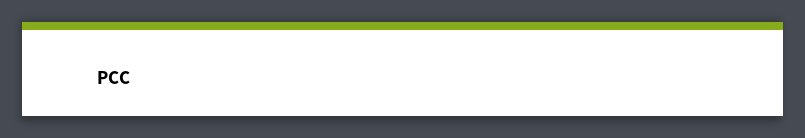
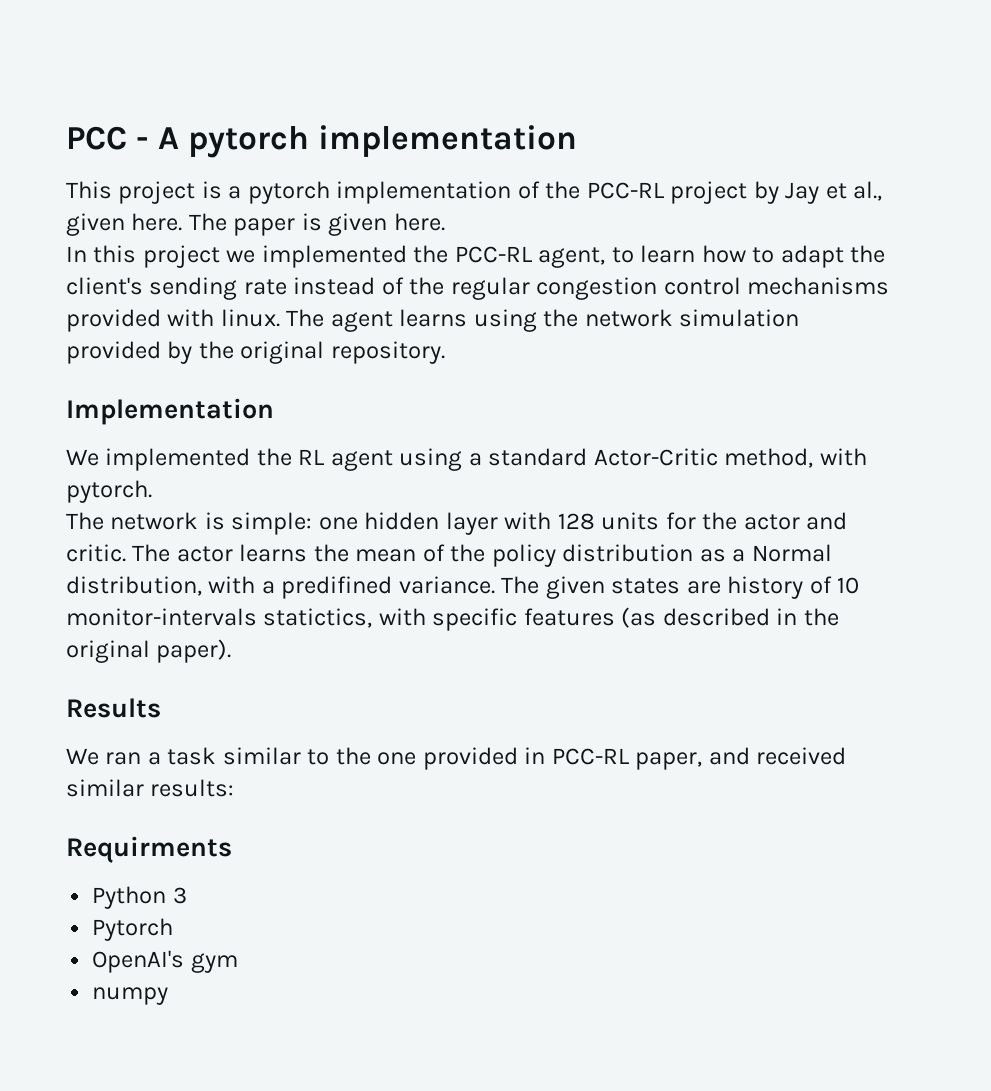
(130, 77) none -> [136,125,578,158] [66,181,883,204] [66,213,445,236] [66,245,886,268] [66,277,890,300] [66,309,800,332] [66,341,445,364] [66,398,274,425] [66,448,867,471] [66,480,152,503] [66,512,848,535] [66,544,832,567] [66,576,860,599] [66,607,839,631] [66,639,232,663] [66,698,161,718] [66,747,847,770] [66,779,235,797] [66,836,232,863] [92,886,187,909] [92,918,174,941] [92,950,238,973] [92,987,169,1005] - A pytorch implementation // This project is a pytorch implementation of the PCC-RL project by Jay et al., given here. The paper is given here. // In this project we implemented the PCC-RL agent, to learn how to adapt the client's sending rate instead of the regular congestion control mechanisms provided with linux. The agent learns using the network simulation provided by the original repository. // Implementation // We implemented the RL agent using a standard Actor-Critic method, with pytorch. // The network is simple: one hidden layer with 128 units for the actor and critic. The actor learns the mean of the policy distribution as a Normal distribution, with a predifined variance. The given states are history of 10 monitor-intervals statictics, with specific features (as described in the original paper). // Results // We ran a task similar to the one provided in PCC-RL paper, and received similar results: // Requirments // Python 3 // Pytorch // OpenAI's gym // numpy

